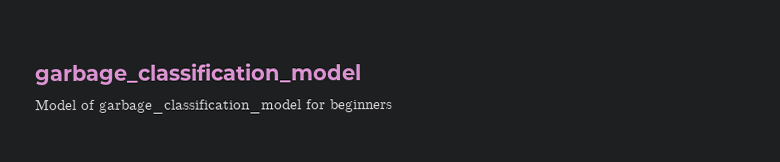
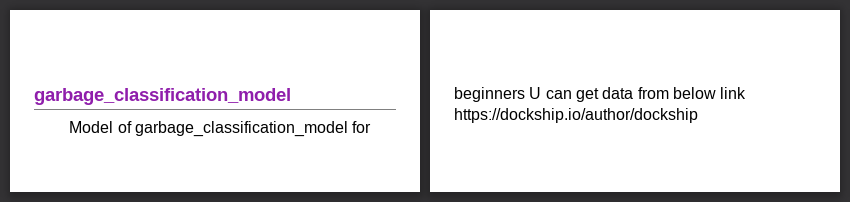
(393, 105) none -> [529,87,747,102] [454,108,698,123] U can get data from below link https://dockship.io/author/dockship

